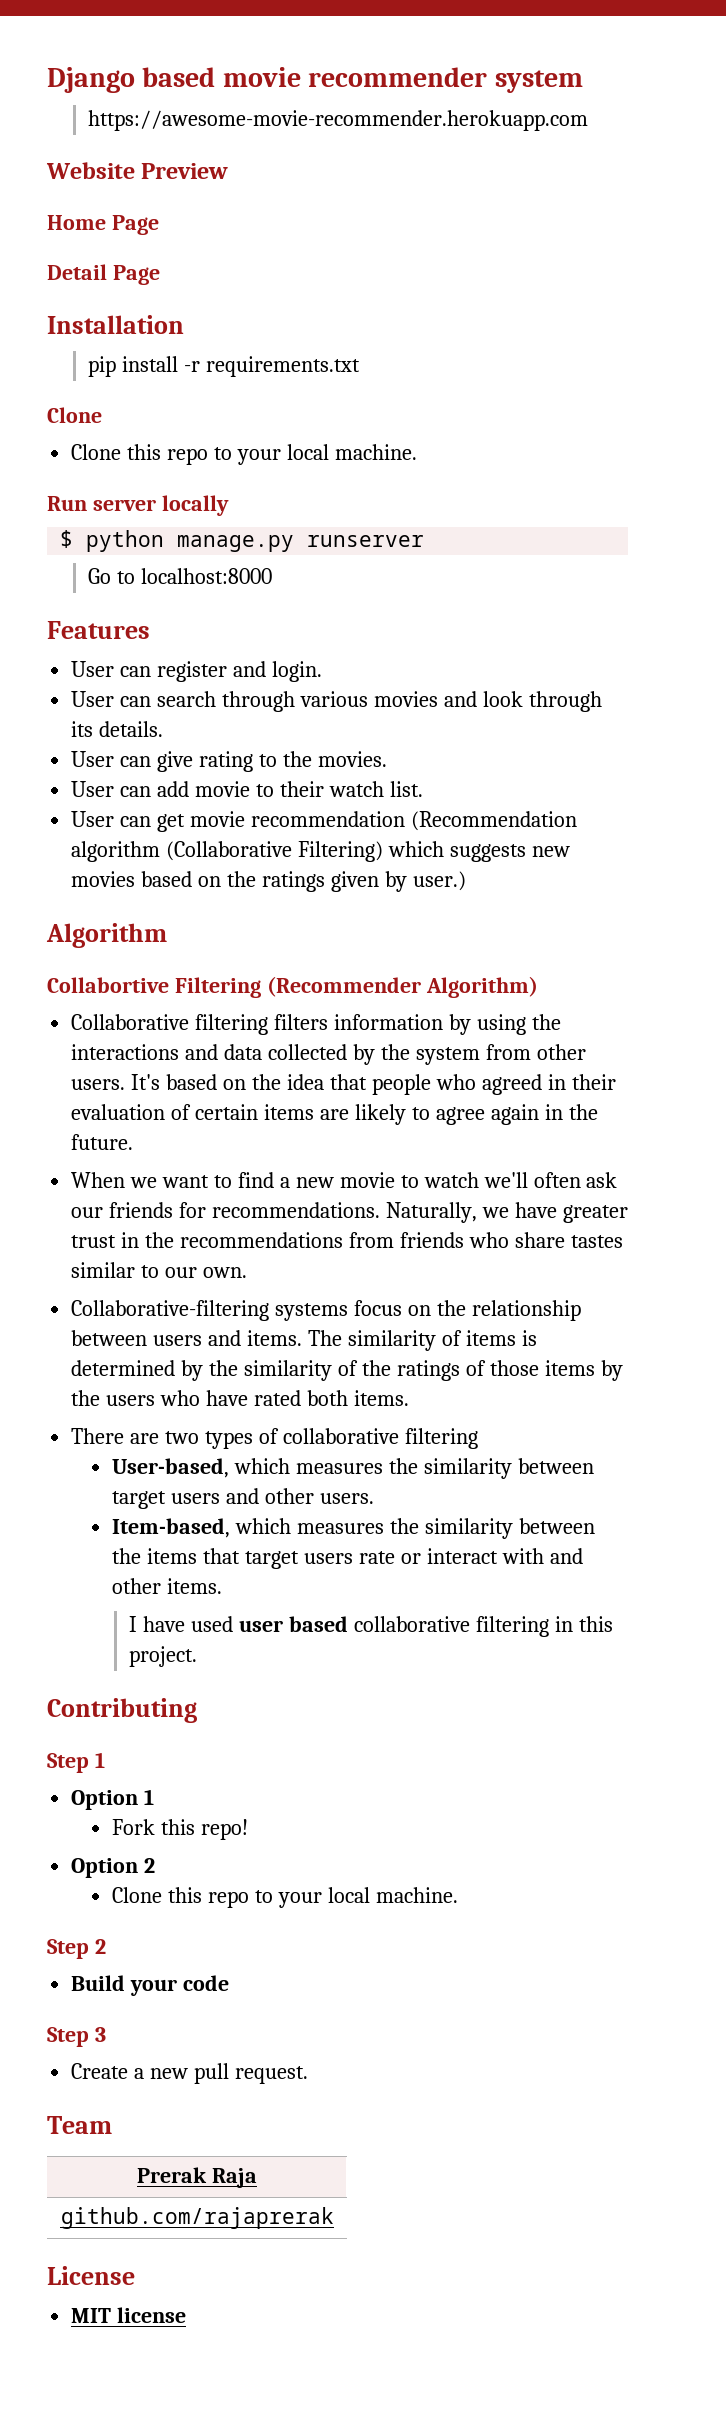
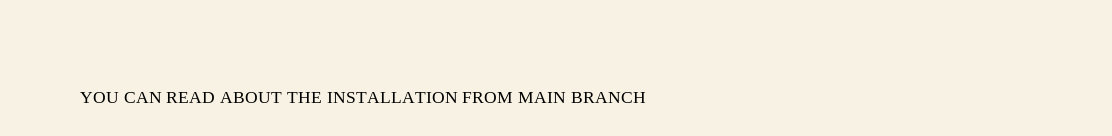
[47,67,583,93] [88,110,589,131] [46,162,229,179] [47,215,159,235] [47,264,160,285] [47,315,184,334] [88,356,360,377] [47,407,102,423] [71,444,417,465] [47,495,229,516] [60,530,425,552] [88,568,272,584] [47,621,150,639] [71,661,322,682] [71,691,602,712] [71,721,164,737] [71,751,387,772] [71,781,423,797] [71,811,577,832] [71,841,570,862] [71,871,466,892] [46,923,167,948] [47,976,538,998] [71,1014,561,1035] [71,1044,586,1065] [71,1074,616,1095] [71,1104,598,1125] [71,1134,134,1150] [71,1172,618,1188] [71,1202,628,1223] [71,1232,623,1248] [71,1262,248,1278] [71,1300,581,1321] [71,1330,537,1351] [71,1360,623,1381] [71,1390,409,1406] [71,1428,478,1449] [112,1458,594,1479] [112,1488,375,1509] [112,1518,595,1539] [112,1548,583,1569] [112,1578,223,1594] [129,1616,613,1637] [129,1646,198,1667] [47,1698,197,1723] [47,1752,105,1773] [71,1789,155,1810] [112,1819,249,1840] [71,1858,156,1878] [112,1887,458,1908] [47,1939,106,1959] [71,1975,230,1996] [47,2027,106,2047] [71,2063,308,2084] [47,2116,112,2134] [137,2167,257,2188] [60,2207,334,2229] [47,2266,135,2285] [71,2307,187,2323] Django based movie recommender system // https://awesome-movie-recommender.herokuapp.com // Website Preview // Home Page // Detail Page // Installation // pip install -r requirements.txt // Clone // Clone this repo to your local machine. // Run server locally // $ python manage.py runserver // Go to localhost:8000 // Features // User can register and login. // User can search through various movies and look through its details. // User can give rating to the movies. // User can add movie to their watch list. // User can get movie recommendation (Recommendation algorithm (Collaborative Filtering) which suggests new movies based on the ratings given by user.) // Algorithm // Collabortive Filtering (Recommender Algorithm) // Collaborative filtering filters information by using the interactions and data collected by the system from other users. It's based on the idea that people who agreed in their evaluation of certain items are likely to agree again in the future. // When we want to find a new movie to watch we'll often ask our friends for recommendations. Naturally, we have greater trust in the recommendations from friends who share tastes similar to our own. // Collaborative-filtering systems focus on the relationship between users and items. The similarity of items is determined by the similarity of the ratings of those items by the users who have rated both items. // There are two types of collaborative filtering // User-based, which measures the similarity between target users and other users. // Item-based, which measures the similarity between the items that target users rate or interact with and other items. // I have used user based collaborative filtering in this project. // Contributing // Step 1 // Option 1 // Fork this repo! // Option 2 // Clone this repo to your local machine. // Step 2 // Build your code // Step 3 // Create a new pull request. // Team // Prerak Raja // github.com/rajaprerak // License // MIT license -> [80,92,646,103] YOU CAN READ ABOUT THE INSTALLATION FROM MAIN BRANCH

